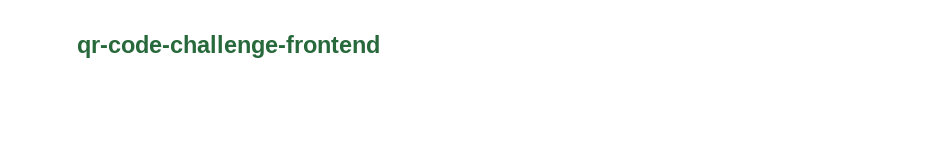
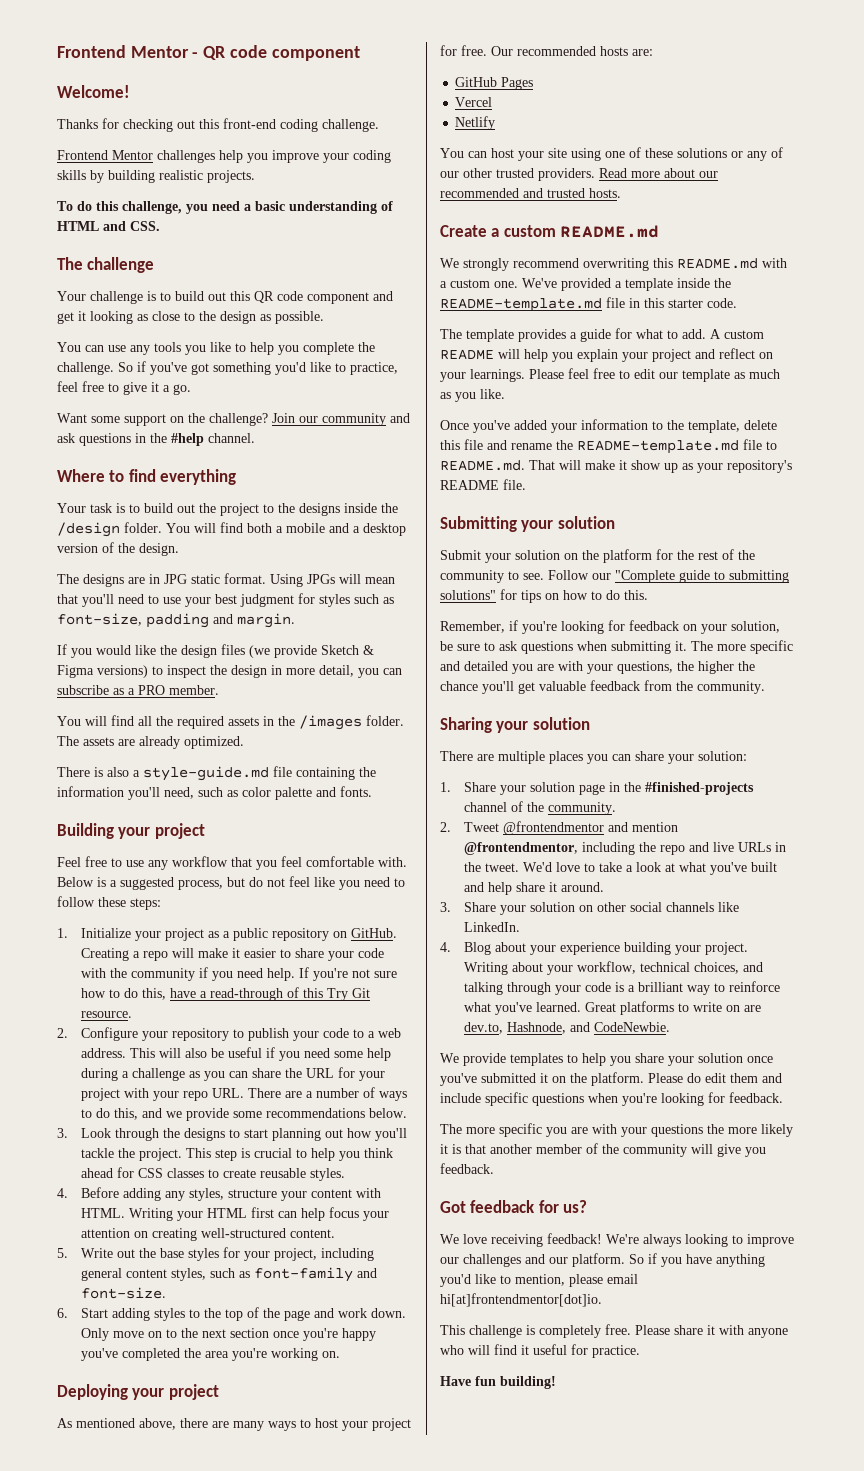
[77,35,380,58] qr-code-challenge-frontend -> [57,45,360,61] [57,85,130,98] [57,118,379,132] [57,150,391,163] [57,170,255,183] [57,201,393,214] [57,221,160,231] [57,257,155,273] [57,291,393,304] [57,311,324,324] [57,342,375,355] [57,361,398,375] [57,381,191,395] [57,413,410,426] [57,433,255,446] [57,469,237,485] [57,503,398,516] [57,522,406,537] [57,542,179,556] [57,573,395,587] [57,593,394,607] [57,613,295,628] [57,644,374,658] [57,665,402,678] [57,685,219,695] [57,715,404,730] [57,736,244,749] [57,766,376,781] [57,786,372,800] [57,823,205,839] [57,856,407,870] [57,876,405,890] [57,896,161,910] [57,928,397,941] [80,948,384,961] [80,967,397,981] [80,987,370,1001] [80,1011,132,1018] [57,1027,401,1041] [80,1047,391,1061] [80,1067,385,1081] [80,1087,407,1101] [80,1108,407,1121] [57,1128,407,1141] [80,1148,393,1161] [80,1167,345,1181] [57,1187,381,1201] [80,1207,389,1221] [80,1228,335,1241] [57,1247,374,1261] [80,1267,377,1282] [80,1287,166,1299] [57,1307,406,1321] [80,1328,376,1341] [80,1348,340,1361] [57,1384,219,1400] [57,1418,411,1431] [440,45,653,56] [455,77,534,90] [455,97,493,107] [455,116,496,130] [440,147,783,161] [440,168,718,181] [440,188,621,198] [440,225,660,238] [440,258,787,271] [440,278,731,291] [440,297,737,312] [440,328,764,342] [440,348,773,362] [440,368,780,382] [440,389,505,402] [440,419,777,433] [440,439,777,454] [440,460,792,473] [440,479,526,490] [440,516,615,532] [440,549,755,563] [440,570,789,583] [440,589,648,603] [440,620,780,634] [440,640,793,654] [440,661,755,674] [440,680,765,694] [440,717,590,733] [440,751,747,764] [440,782,754,795] [463,801,616,815] [440,821,678,835] [463,842,786,855] [463,862,777,875] [463,882,604,895] [440,902,739,915] [463,922,520,932] [440,942,748,955] [463,961,763,975] [463,981,780,995] [463,1001,761,1015] [463,1022,670,1034] [440,1053,773,1066] [440,1072,782,1086] [440,1092,783,1106] [440,1123,793,1137] [440,1143,766,1157] [440,1163,494,1174] [440,1200,588,1213] [440,1233,794,1247] [440,1253,765,1267] [440,1274,638,1287] [440,1293,602,1307] [440,1324,788,1338] [440,1344,640,1358] [440,1376,556,1389] Frontend Mentor - QR code component // Welcome! // Thanks for checking out this front-end coding challenge. // Frontend Mentor challenges help you improve your coding skills by building realistic projects. // To do this challenge, you need a basic understanding of HTML and CSS. // The challenge // Your challenge is to build out this QR code component and get it looking as close to the design as possible. // You can use any tools you like to help you complete the challenge. So if you've got something you'd like to practice, feel free to give it a go. // Want some support on the challenge? Join our community and ask questions in the #help channel. // Where to find everything // Your task is to build out the project to the designs inside the /design folder. You will find both a mobile and a desktop version of the design. // The designs are in JPG static format. Using JPGs will mean that you'll need to use your best judgment for styles such as font-size, padding and margin. // If you would like the design files (we provide Sketch & Figma versions) to inspect the design in more detail, you can subscribe as a PRO member. // You will find all the required assets in the /images folder. The assets are already optimized. // There is also a style-guide.md file containing the information you'll need, such as color palette and fonts. // Building your project // Feel free to use any workflow that you feel comfortable with. Below is a suggested process, but do not feel like you need to follow these steps: // 1. Initialize your project as a public repository on GitHub. Creating a repo will make it easier to share your code with the community if you need help. If you're not sure how to do this, have a read-through of this Try Git resource. // 2. Configure your repository to publish your code to a web address. This will also be useful if you need some help during a challenge as you can share the URL for your project with your repo URL. There are a number of ways to do this, and we provide some recommendations below. // 3. Look through the designs to start planning out how you'll tackle the project. This step is crucial to help you think ahead for CSS classes to create reusable styles. // 4. Before adding any styles, structure your content with HTML. Writing your HTML first can help focus your attention on creating well-structured content. // 5. Write out the base styles for your project, including general content styles, such as font-family and font-size. // 6. Start adding styles to the top of the page and work down. Only move on to the next section once you're happy you've completed the area you're working on. // Deploying your project // As mentioned above, there are many ways to host your project for free. Our recommended hosts are: // GitHub Pages // Vercel // Netlify // You can host your site using one of these solutions or any of our other trusted providers. Read more about our recommended and trusted hosts. // Create a custom README.md // We strongly recommend overwriting this README.md with a custom one. We've provided a template inside the README-template.md file in this starter code. // The template provides a guide for what to add. A custom README will help you explain your project and reflect on your learnings. Please feel free to edit our template as much as you like. // Once you've added your information to the template, delete this file and rename the README-template.md file to README.md. That will make it show up as your repository's README file. // Submitting your solution // Submit your solution on the platform for the rest of the community to see. Follow our "Complete guide to submitting solutions" for tips on how to do this. // Remember, if you're looking for feedback on your solution, be sure to ask questions when submitting it. The more specific and detailed you are with your questions, the higher the chance you'll get valuable feedback from the community. // Sharing your solution // There are multiple places you can share your solution: // 1. Share your solution page in the #finished-projects channel of the community. // 2. Tweet @frontendmentor and mention @frontendmentor, including the repo and live URLs in the tweet. We'd love to take a look at what you've built and help share it around. // 3. Share your solution on other social channels like LinkedIn. // 4. Blog about your experience building your project. Writing about your workflow, technical choices, and talking through your code is a brilliant way to reinforce what you've learned. Great platforms to write on are dev.to, Hashnode, and CodeNewbie. // We provide templates to help you share your solution once you've submitted it on the platform. Please do edit them and include specific questions when you're looking for feedback. // The more specific you are with your questions the more likely it is that another member of the community will give you feedback. // Got feedback for us? // We love receiving feedback! We're always looking to improve our challenges and our platform. So if you have anything you'd like to mention, please email hi[at]frontendmentor[dot]io. // This challenge is completely free. Please share it with anyone who will find it useful for practice. // Have fun building!

